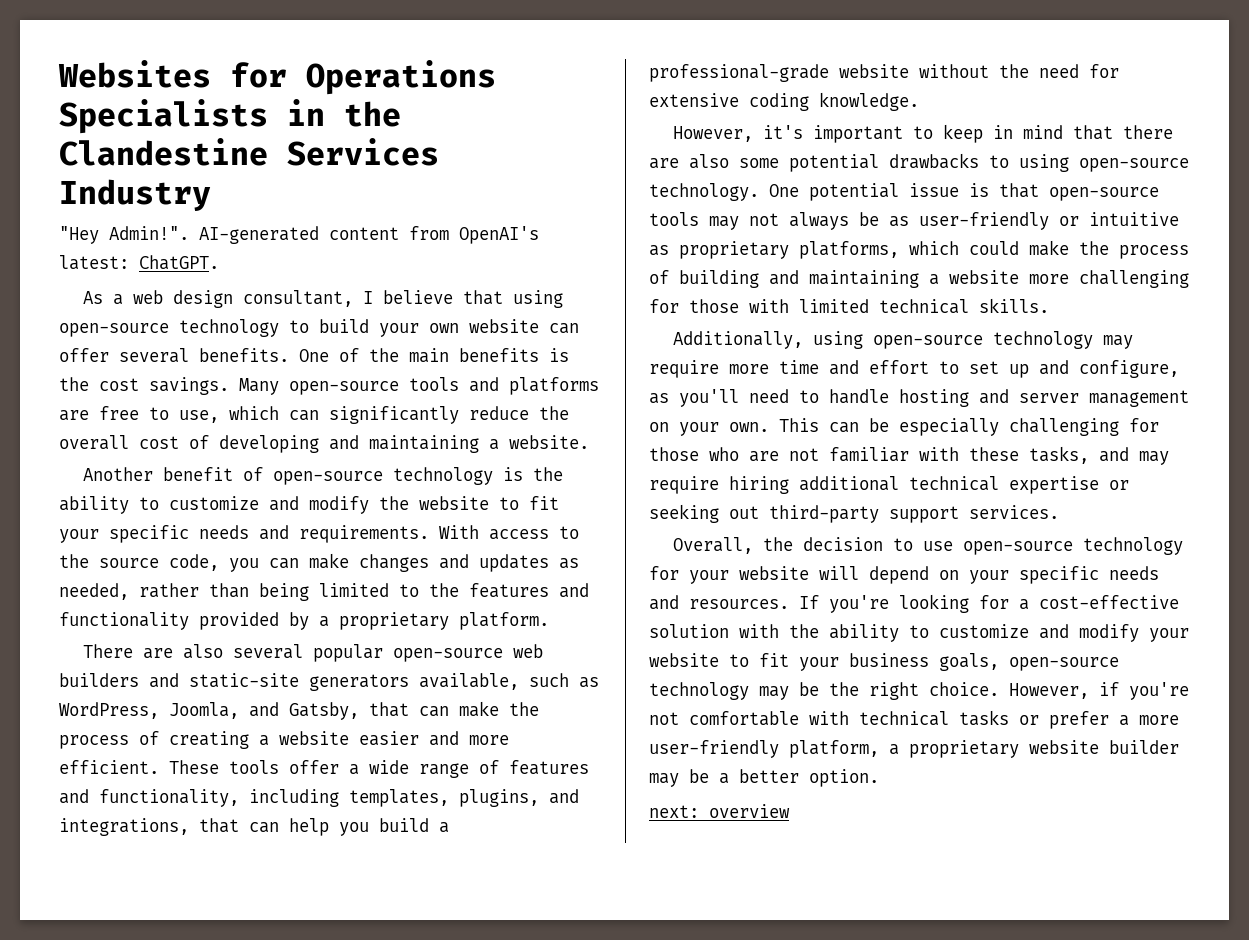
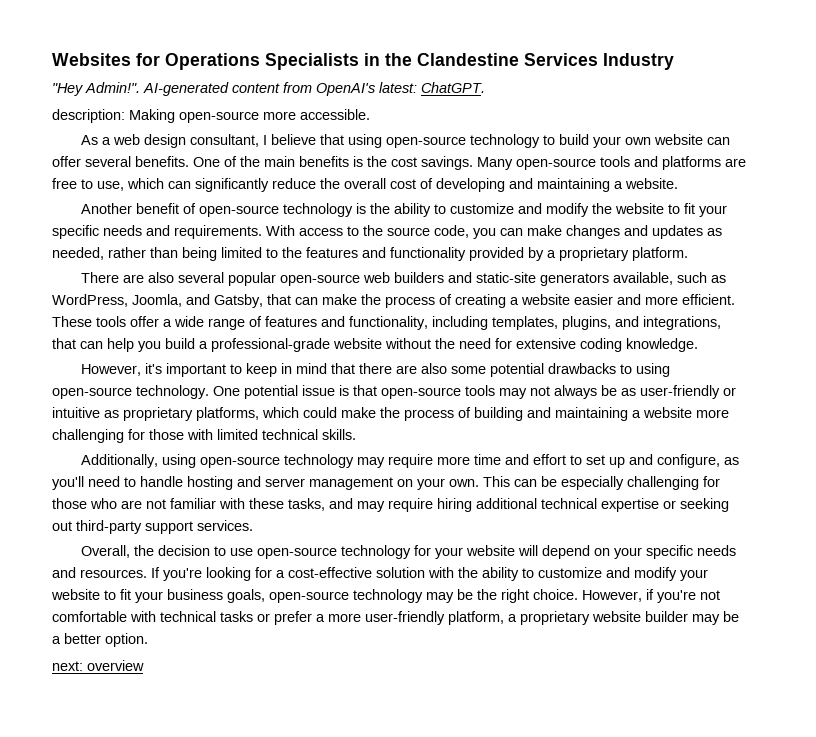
(219, 262) none -> [52,109,370,123] // description: Making open-source more accessible.

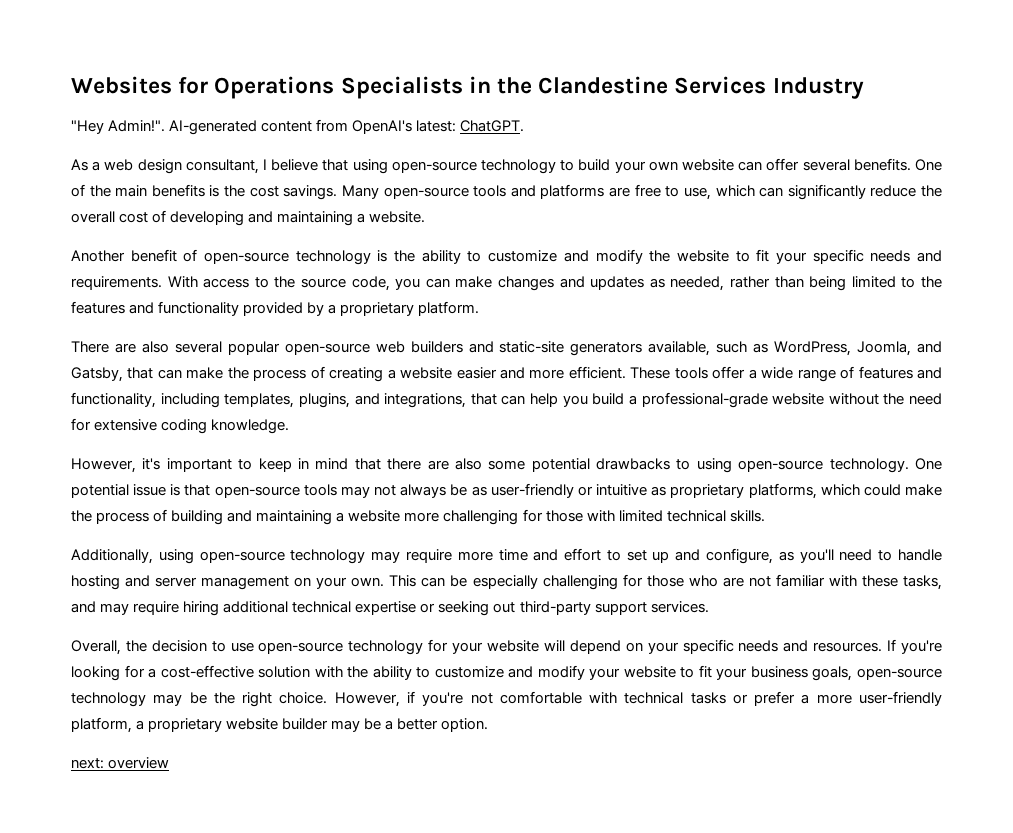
[52,109,370,123] // description: Making open-source more accessible. -> (525, 126) none

